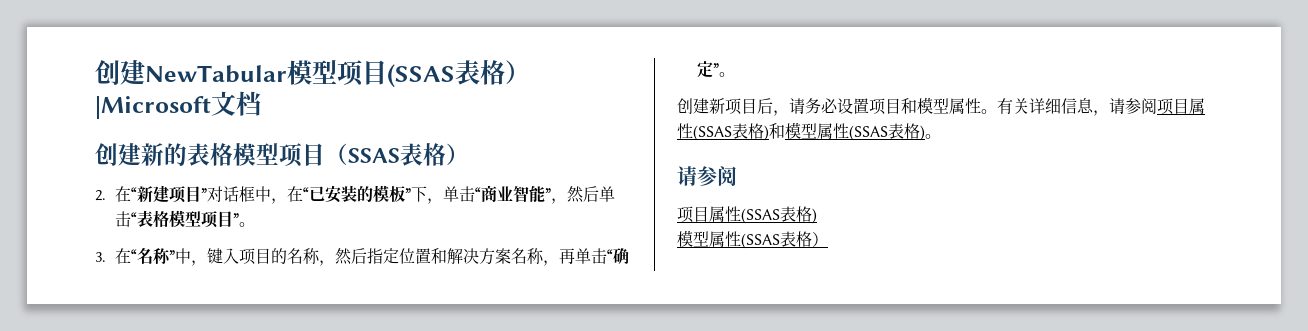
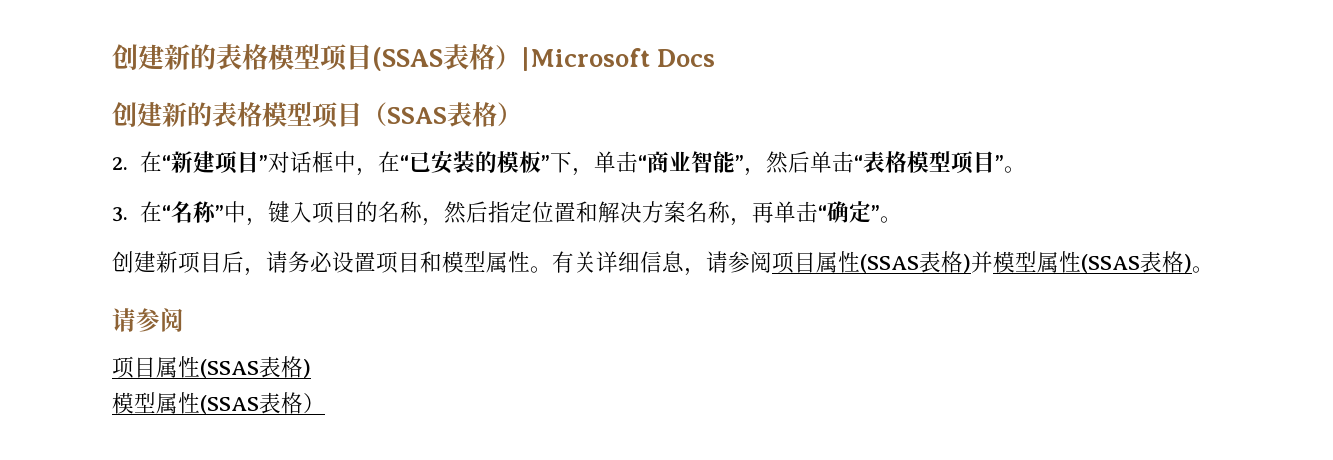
[95,60,287,85] 创建NewTabular -> [112,43,268,70] 创建新的表格
[211,91,261,116] 文档 -> [657,49,716,67] Docs
[769,123,785,139] 和 -> [971,251,993,273] 并

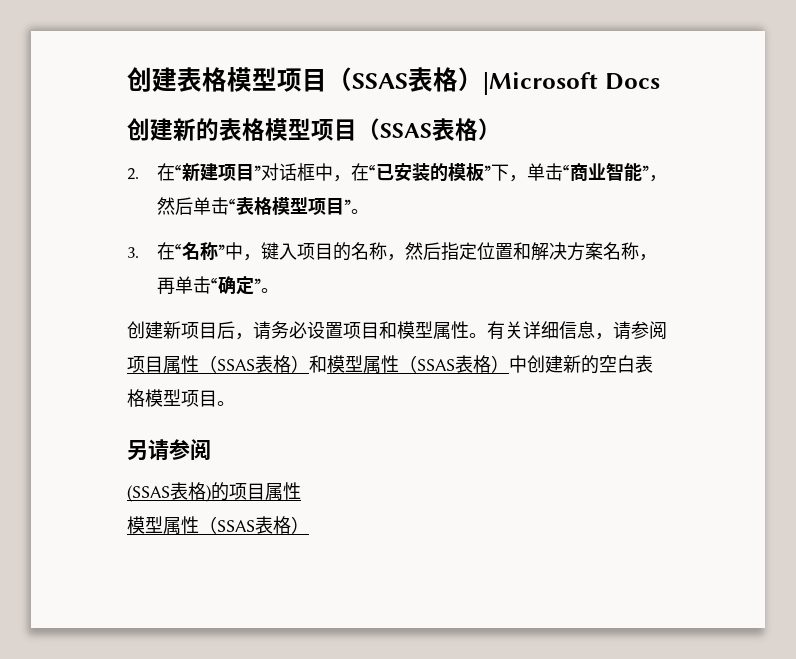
[112,43,443,71] 创建新的表格模型项目(SSAS -> [127,67,408,92] 创建表格模型项目（SSAS
[860,251,1214,273] [112,308,184,332] [112,356,311,379] [112,392,259,414] (SSAS表格)并模型属性(SSAS表格)。 // 请参阅 // 项目属性(SSAS表格) // 模型属性(SSAS -> [199,355,653,374] [127,389,235,407] [127,439,211,461] [127,482,301,502] [127,516,255,534] （SSAS表格）和模型属性（SSAS表格）中创建新的空白表格模型项目。 // 另请参阅 // (SSAS表格)的项目属性 // 模型属性（SSAS

